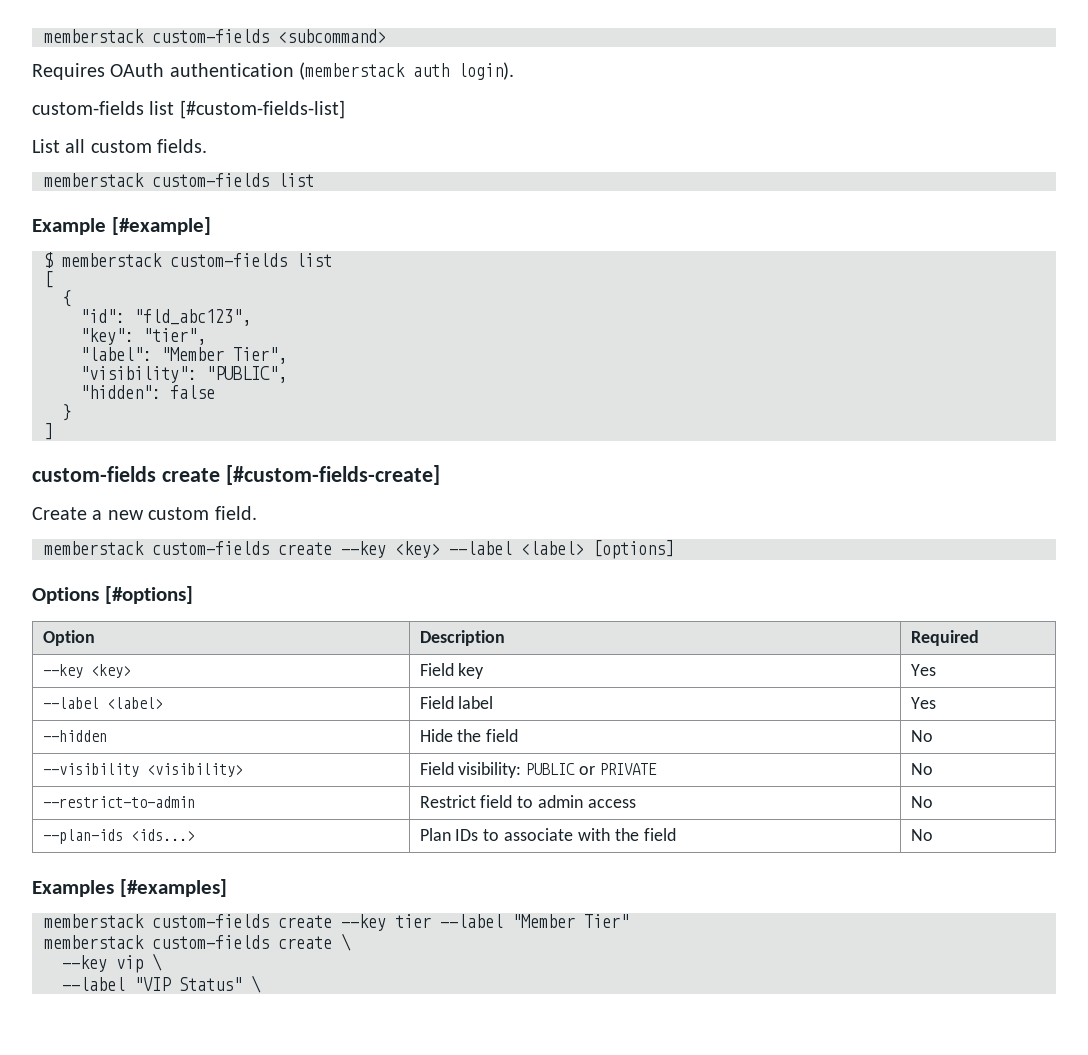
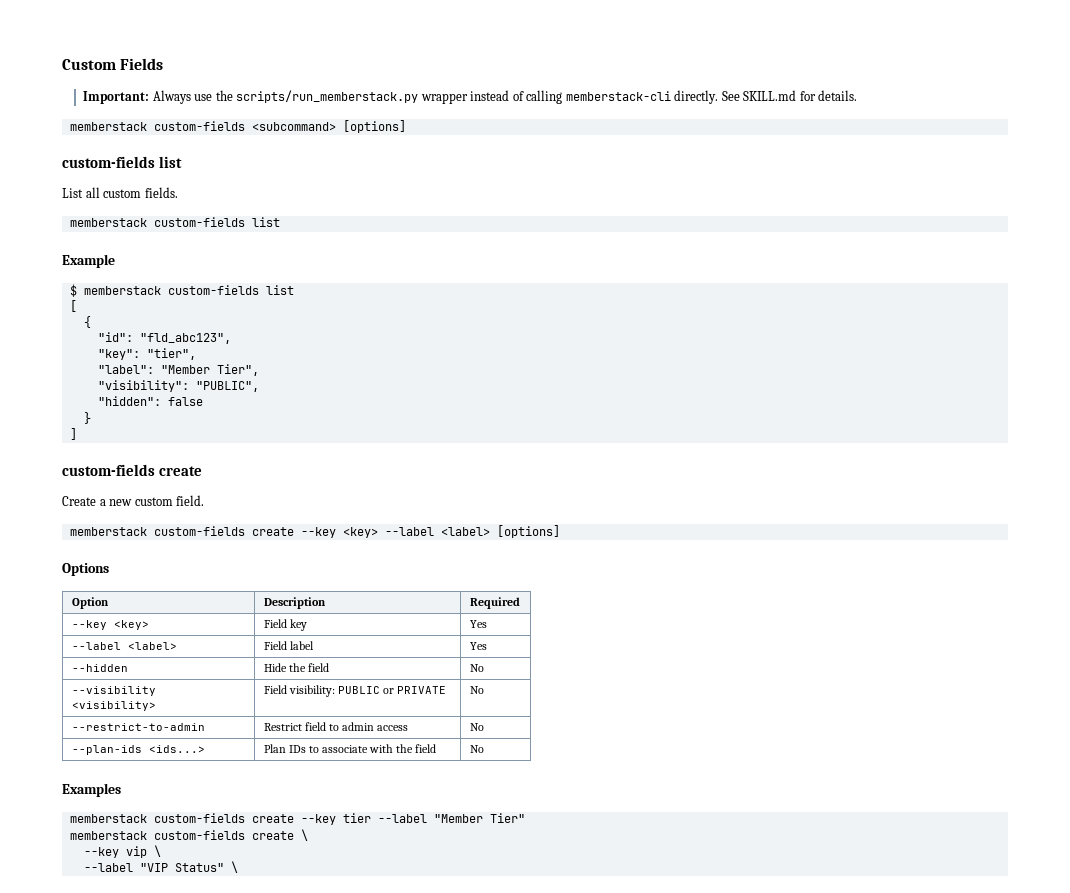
[44,29,386,43] [32,62,515,80] [32,100,345,119] memberstack custom-fields <subcommand> // Requires OAuth authentication (memberstack auth login). // custom-fields list [#custom-fields-list] -> [62,58,164,70] [83,90,858,104] [69,120,406,133] [62,156,182,168] Custom Fields // Important: Always use the scripts/run_memberstack.py wrapper instead of calling memberstack-cli directly. See SKILL.md for details. // memberstack custom-fields <subcommand> [options] // custom-fields list
[111,217,211,235] [#example] -> (115, 261) none
[225,465,440,485] [#custom-fields-create] -> (202, 471) none
[104,586,193,604] [#options] -> (109, 569) none
[119,879,227,897] [#examples] -> (121, 790) none

